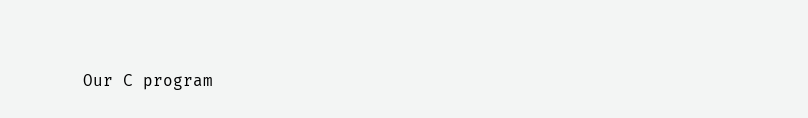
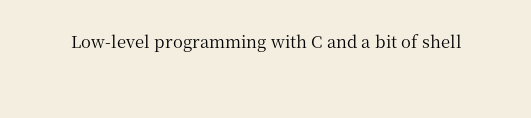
[83,74,213,90] Our C program -> [71,34,462,52] Low-level programming with C and a bit of shell

